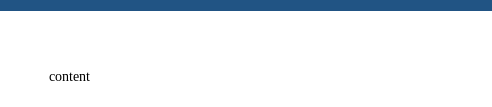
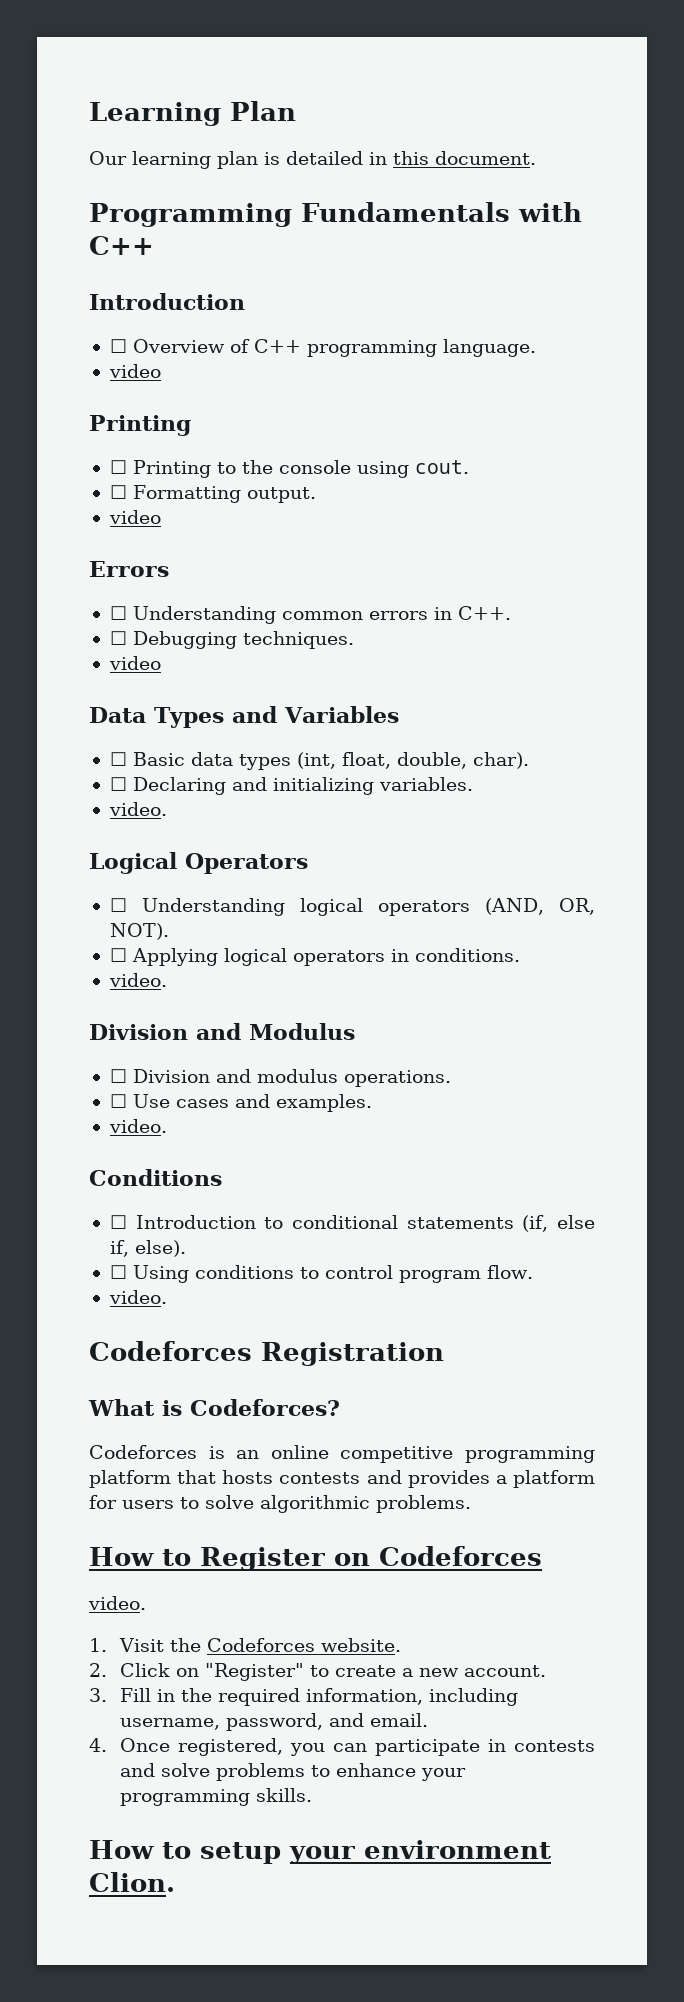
[49,72,90,81] content -> [89,101,296,126] [89,151,536,169] [89,202,582,227] [89,236,154,255] [89,293,245,310] [109,339,536,357] [108,364,161,378] [89,415,191,436] [109,460,469,478] [109,485,316,503] [108,510,161,524] [89,561,169,577] [109,606,511,624] [109,631,354,649] [108,656,161,670] [89,706,399,728] [109,752,529,770] [109,777,473,795] [108,802,167,816] [89,852,308,874] [109,898,595,916] [109,923,169,940] [109,948,520,966] [108,973,167,987] [89,1023,355,1040] [109,1069,451,1087] [109,1094,372,1112] [108,1119,167,1133] [89,1169,222,1186] [109,1215,595,1232] [109,1240,186,1257] [109,1265,533,1283] [108,1290,167,1304] [89,1341,444,1366] [88,1399,340,1416] [89,1445,595,1463] [89,1470,596,1488] [89,1495,471,1513] [89,1546,542,1571] [88,1596,146,1610] [89,1638,401,1652] [89,1663,546,1681] [89,1688,518,1706] [119,1713,428,1731] [89,1738,595,1756] [119,1763,466,1781] [119,1788,312,1806] [89,1840,551,1864] [89,1872,175,1892] Learning Plan // Our learning plan is detailed in this document. // Programming Fundamentals with C++ // Introduction // ☐ Overview of C++ programming language. // video // Printing // ☐ Printing to the console using cout. // ☐ Formatting output. // video // Errors // ☐ Understanding common errors in C++. // ☐ Debugging techniques. // video // Data Types and Variables // ☐ Basic data types (int, float, double, char). // ☐ Declaring and initializing variables. // video. // Logical Operators // ☐ Understanding logical operators (AND, OR, NOT). // ☐ Applying logical operators in conditions. // video. // Division and Modulus // ☐ Division and modulus operations. // ☐ Use cases and examples. // video. // Conditions // ☐ Introduction to conditional statements (if, else if, else). // ☐ Using conditions to control program flow. // video. // Codeforces Registration // What is Codeforces? // Codeforces is an online competitive programming platform that hosts contests and provides a platform for users to solve algorithmic problems. // How to Register on Codeforces // video. // 1. Visit the Codeforces website. // 2. Click on "Register" to create a new account. // 3. Fill in the required information, including username, password, and email. // 4. Once registered, you can participate in contests and solve problems to enhance your programming skills. // How to setup your environment Clion.

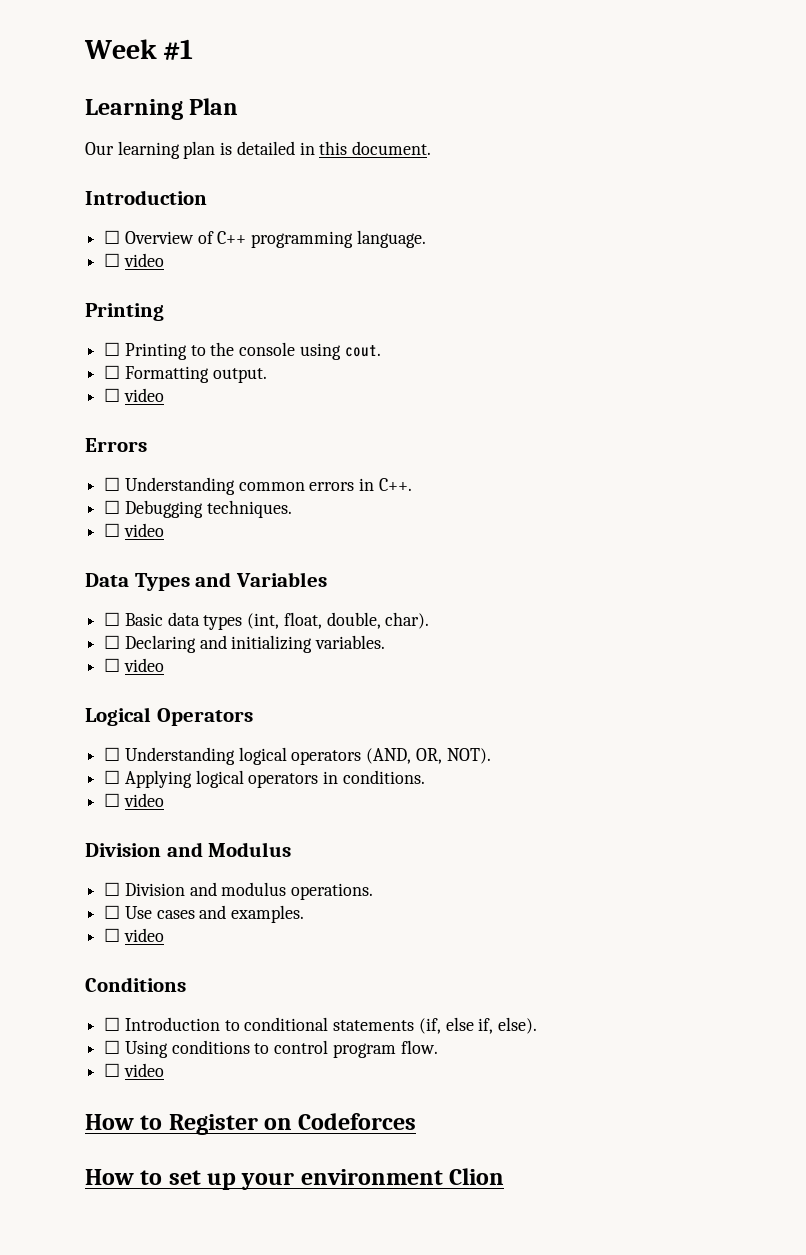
(89, 114) none -> [84,39,194,60] Week #1 //
[89,202,582,227] [89,236,154,255] // Programming Fundamentals with C++ -> (432, 148) none
(536, 348) none -> [104,253,121,267] ☐
(316, 495) none -> [104,388,121,402] ☐
(354, 640) none -> [104,523,121,537] ☐
[108,802,167,816] video. -> [104,658,164,672] ☐ video
[108,973,167,987] video. -> [104,793,164,807] ☐ video
[108,1119,167,1133] video. -> [104,928,164,942] ☐ video
[108,1290,167,1304] [89,1341,444,1366] [88,1399,340,1416] [89,1445,595,1463] [89,1470,596,1488] [89,1495,471,1513] video. // Codeforces Registration // What is Codeforces? // Codeforces is an online competitive programming platform that hosts contests and provides a platform for users to solve algorithmic problems. -> [104,1063,164,1077] ☐ video
[88,1596,146,1610] [89,1638,401,1652] [89,1663,546,1681] [89,1688,518,1706] [119,1713,428,1731] [89,1738,595,1756] [119,1763,466,1781] [119,1788,312,1806] [89,1840,281,1864] // video. // 1. Visit the Codeforces website. // 2. Click on "Register" to create a new account. // 3. Fill in the required information, including username, password, and email. // 4. Once registered, you can participate in contests and solve problems to enhance your programming skills. // How to setup -> [85,1169,237,1190] // How to set up
[89,1872,175,1892] Clion. -> [449,1168,505,1185] Clion

